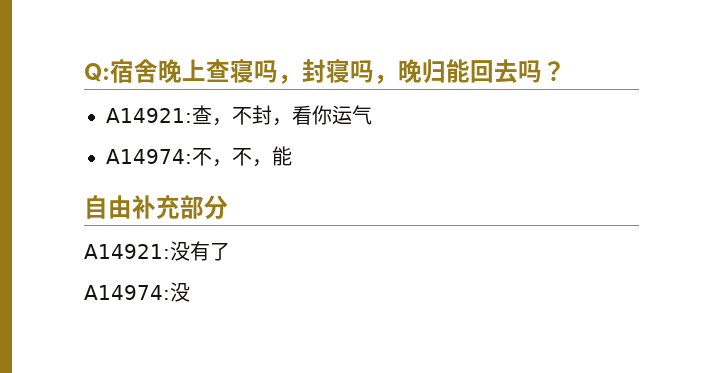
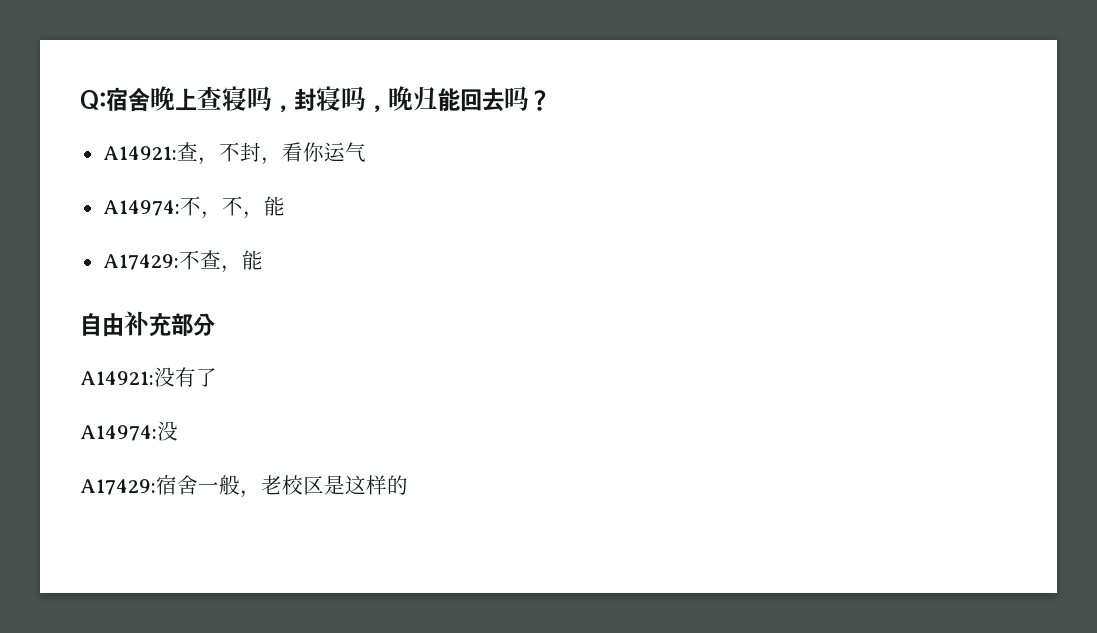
(292, 156) none -> [102,250,263,273] // A17429:不查，能
(190, 292) none -> [80,474,408,498] // A17429:宿舍一般，老校区是这样的

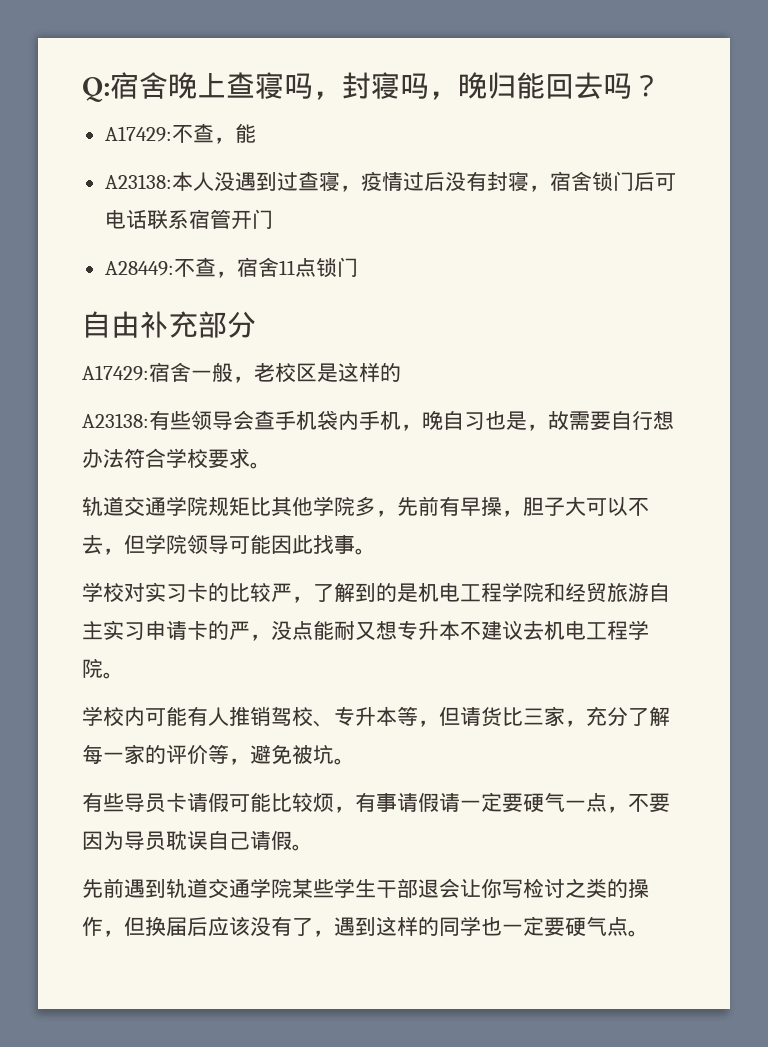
[102,142,366,165] [102,196,285,219] [102,250,263,273] A14921:查，不封，看你运气 // A14974:不，不，能 // A17429:不查，能 -> [104,123,256,144] [104,171,676,192] [104,209,273,230] [104,257,358,278] A17429:不查，能 // A23138:本人没遇到过查寝，疫情过后没有封寝，宿舍锁门后可电话联系宿管开门 // A28449:不查，宿舍11点锁门
[80,367,217,387] [80,421,178,441] // A14921:没有了 // A14974:没 -> (256, 324) none
(408, 485) none -> [82,410,674,431] [82,448,271,469] [82,496,649,517] [82,534,376,555] [82,582,670,603] [82,620,649,641] [82,659,124,679] [82,706,670,727] [82,744,355,765] [82,792,670,813] [82,830,313,851] [82,878,649,899] [82,916,649,937] // A23138:有些领导会查手机袋内手机，晚自习也是，故需要自行想办法符合学校要求。 // 轨道交通学院规矩比其他学院多，先前有早操，胆子大可以不去，但学院领导可能因此找事。 // 学校对实习卡的比较严，了解到的是机电工程学院和经贸旅游自主实习申请卡的严，没点能耐又想专升本不建议去机电工程学院。 // 学校内可能有人推销驾校、专升本等，但请货比三家，充分了解每一家的评价等，避免被坑。 // 有些导员卡请假可能比较烦，有事请假请一定要硬气一点，不要因为导员耽误自己请假。 // 先前遇到轨道交通学院某些学生干部退会让你写检讨之类的操作，但换届后应该没有了，遇到这样的同学也一定要硬气点。

